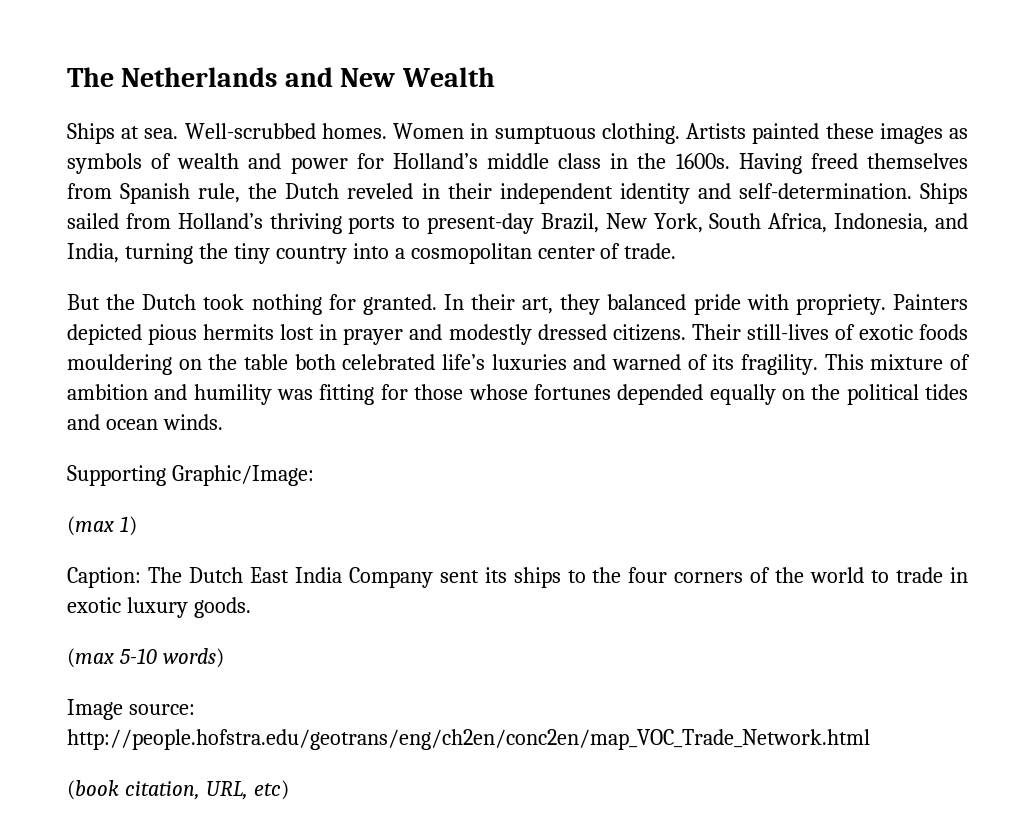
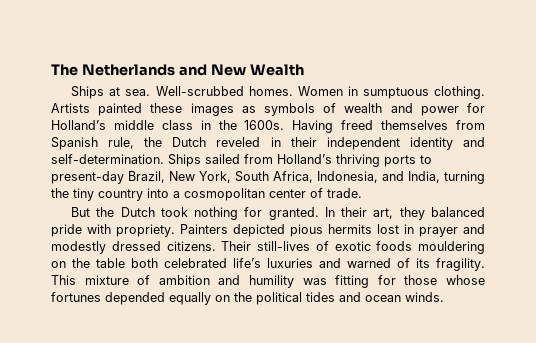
[67,465,314,486] [67,516,137,536] [67,567,969,588] [67,597,251,618] [67,648,224,668] [67,699,195,720] [67,729,870,750] [67,780,289,800] // Supporting Graphic/Image: // (max 1) // Caption: The Dutch East India Company sent its ships to the four corners of the world to trade in exotic luxury goods. // (max 5-10 words) // Image source: http://people.hofstra.edu/geotrans/eng/ch2en/conc2en/map_VOC_Trade_Network.html // (book citation, URL, etc) -> (444, 297) none

